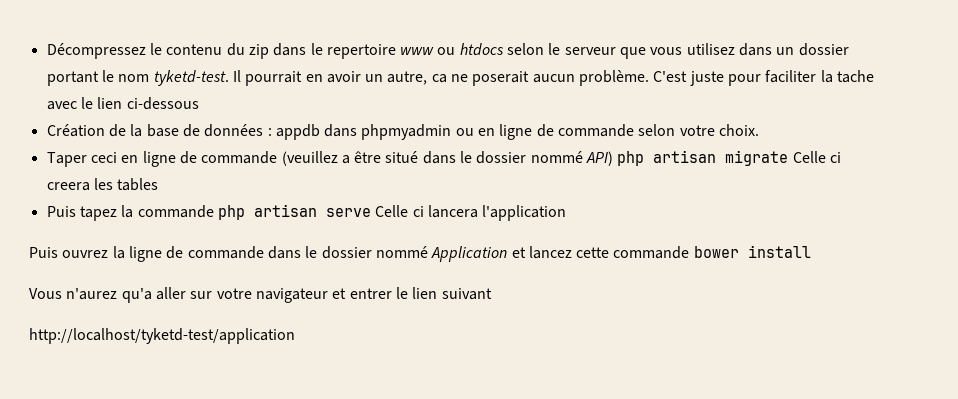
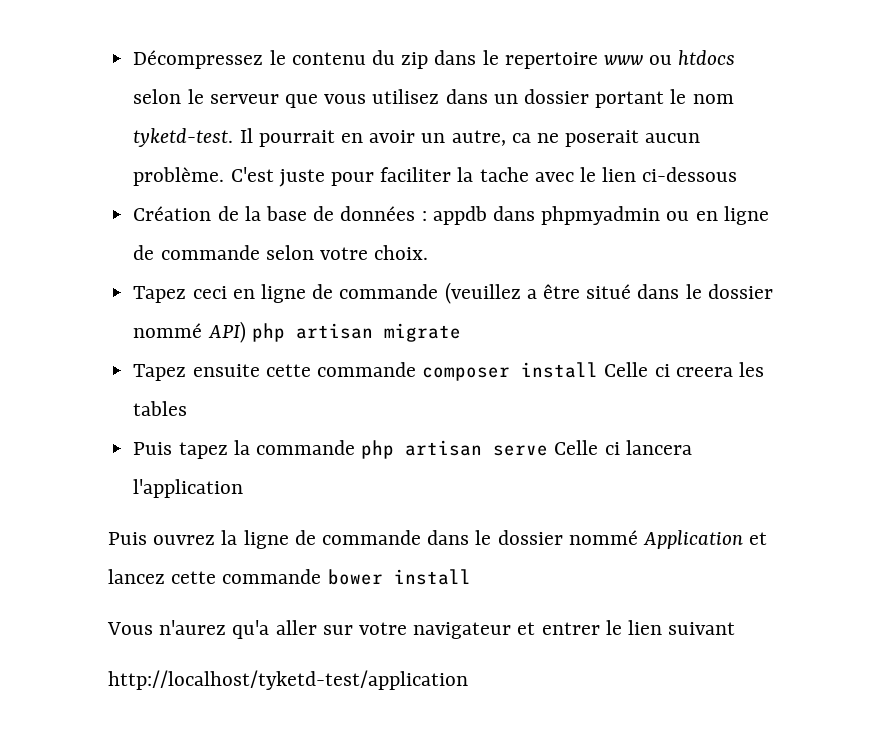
[46,152,87,167] Taper -> [133,286,187,303] Tapez
(789, 158) none -> [133,362,599,381] // Tapez ensuite cette commande composer install

